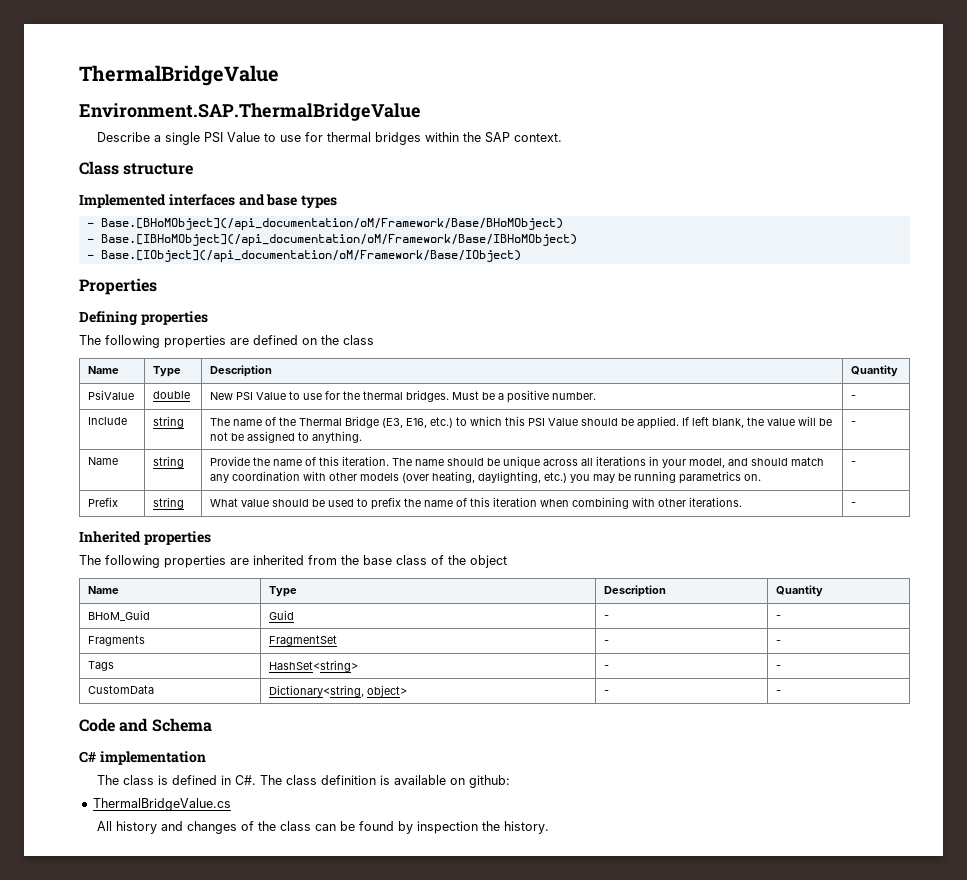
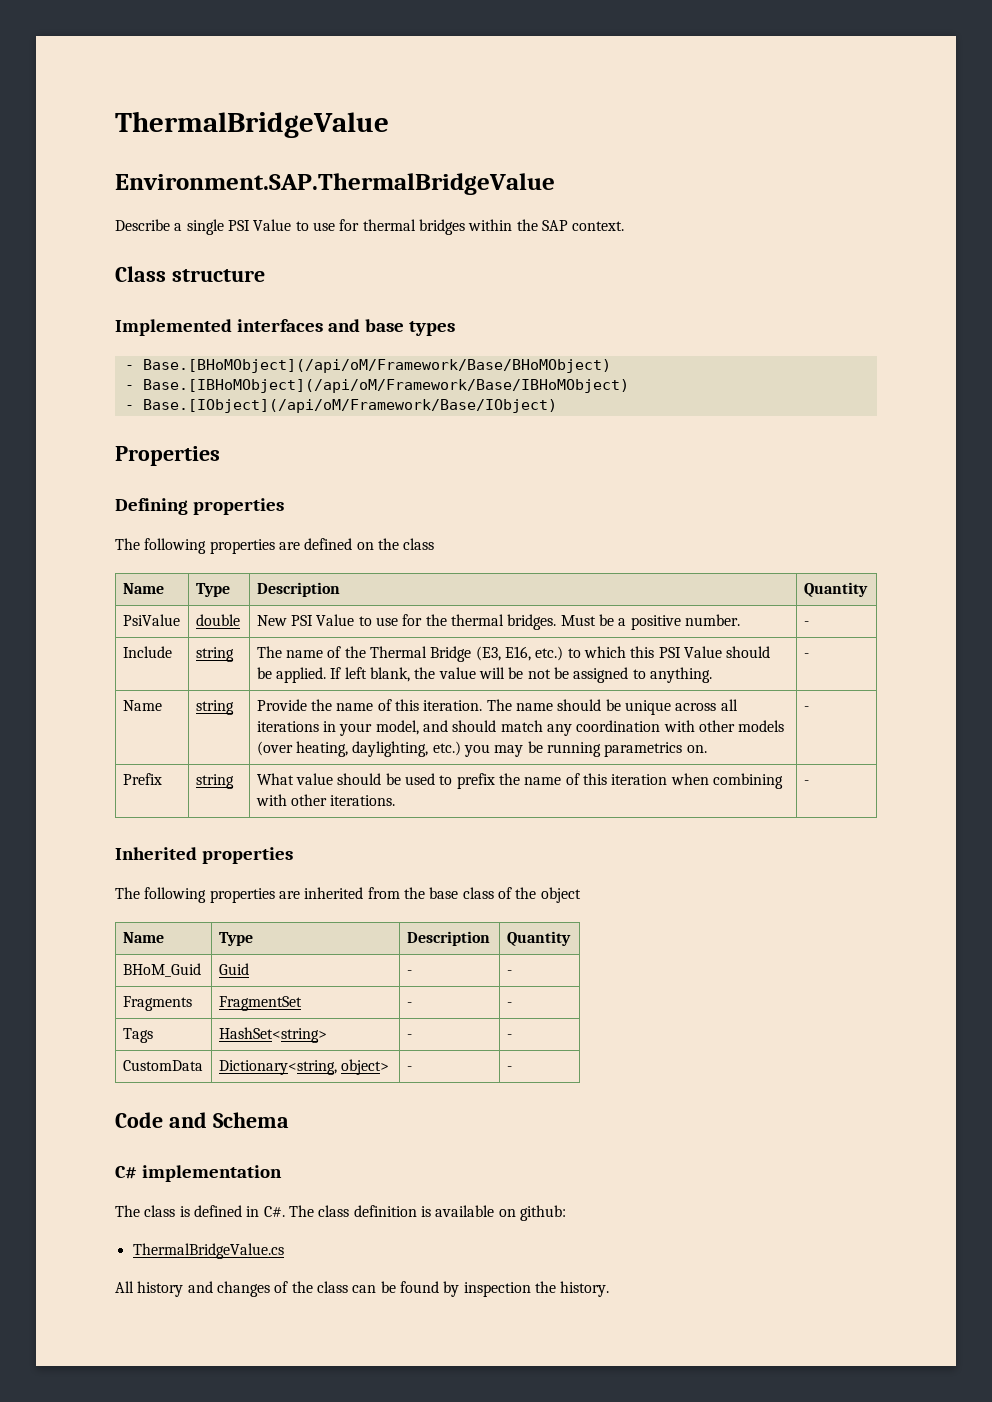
[100,218,563,230] [86,234,577,246] [86,250,521,262] Base.[BHoMObject](/api_documentation/oM/Framework/Base/BHoMObject) // - Base.[IBHoMObject](/api_documentation/oM/Framework/Base/IBHoMObject) // - Base.[IObject](/api_documentation/oM/Framework/Base/IObject) -> [142,359,611,373] [124,379,629,393] [124,399,557,413] Base.[BHoMObject](/api/oM/Framework/Base/BHoMObject) // - Base.[IBHoMObject](/api/oM/Framework/Base/IBHoMObject) // - Base.[IObject](/api/oM/Framework/Base/IObject)

